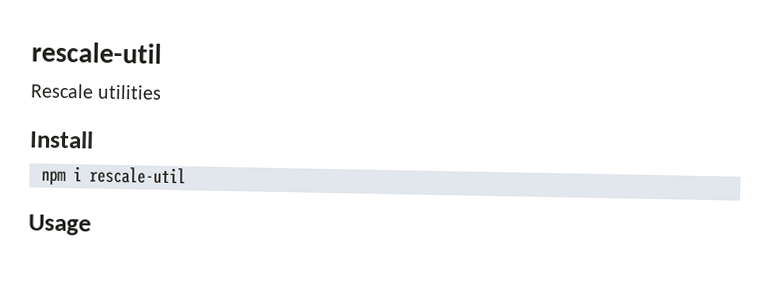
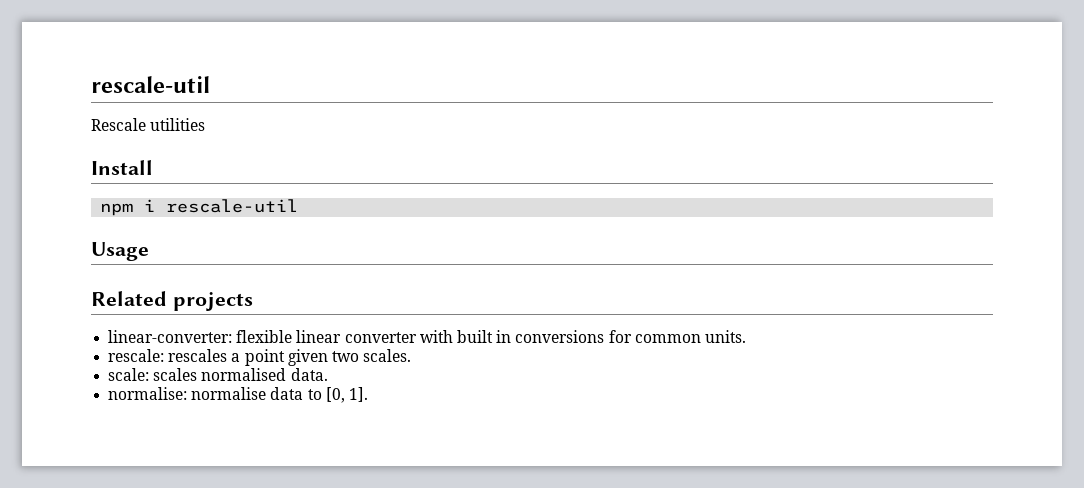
(92, 225) none -> [91,291,253,311] [108,330,746,343] [108,349,412,366] [108,368,328,381] [108,387,368,403] // Related projects // linear-converter: flexible linear converter with built in conversions for common units. // rescale: rescales a point given two scales. // scale: scales normalised data. // normalise: normalise data to [0, 1].

